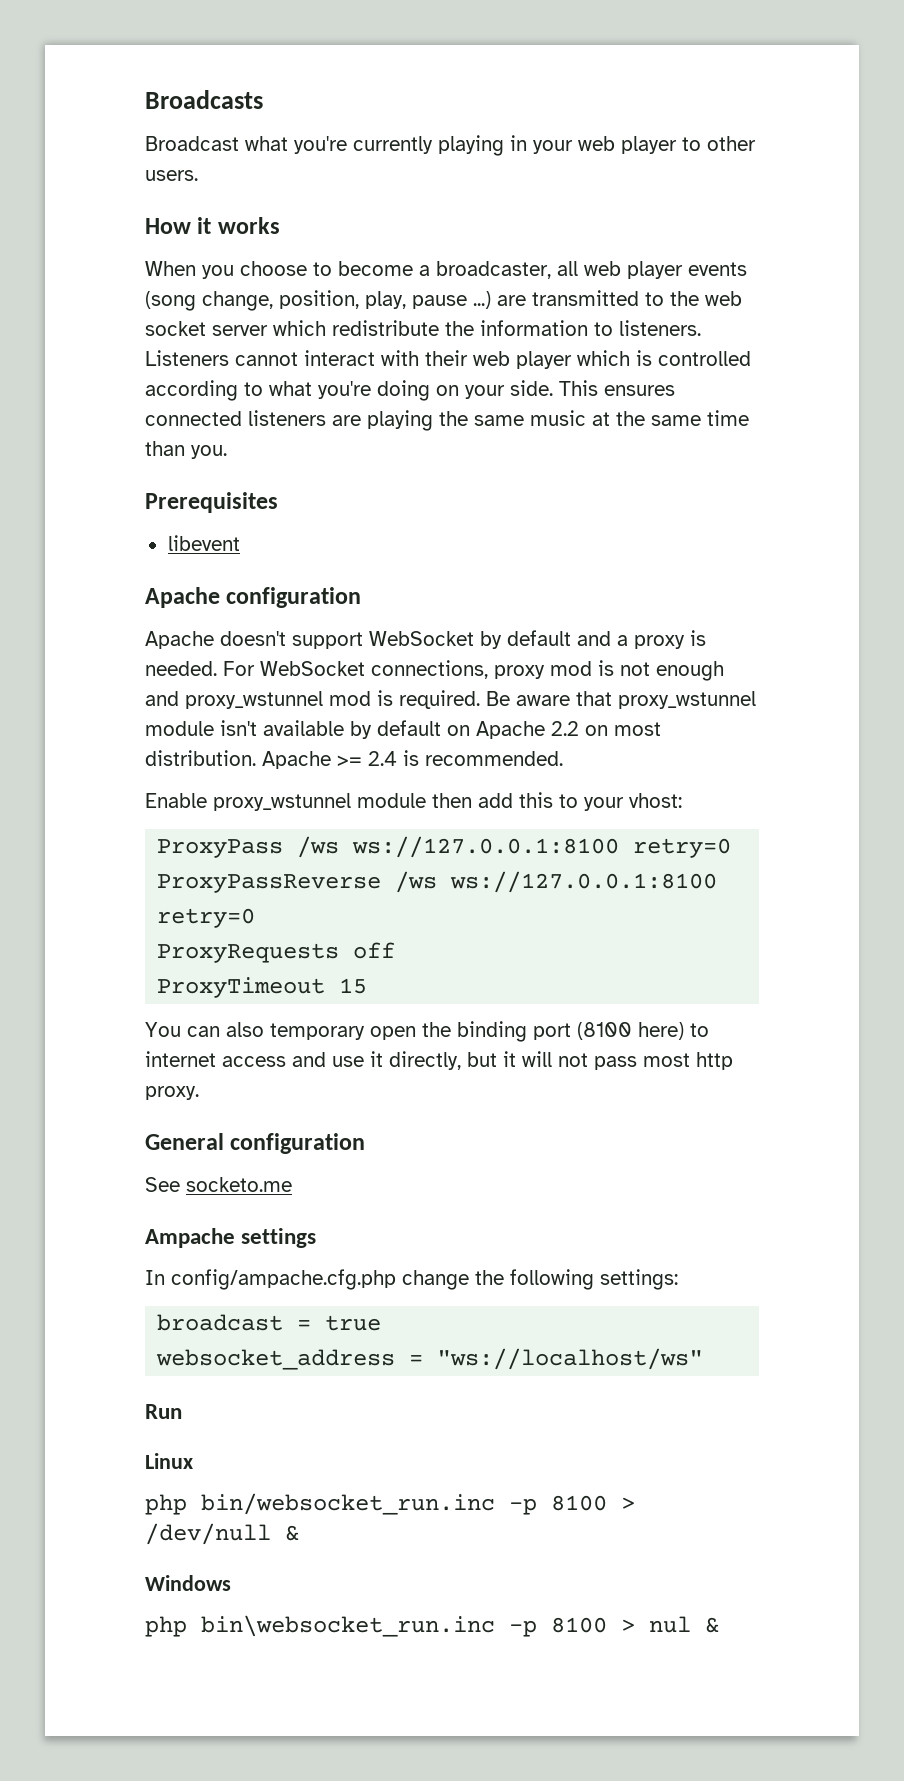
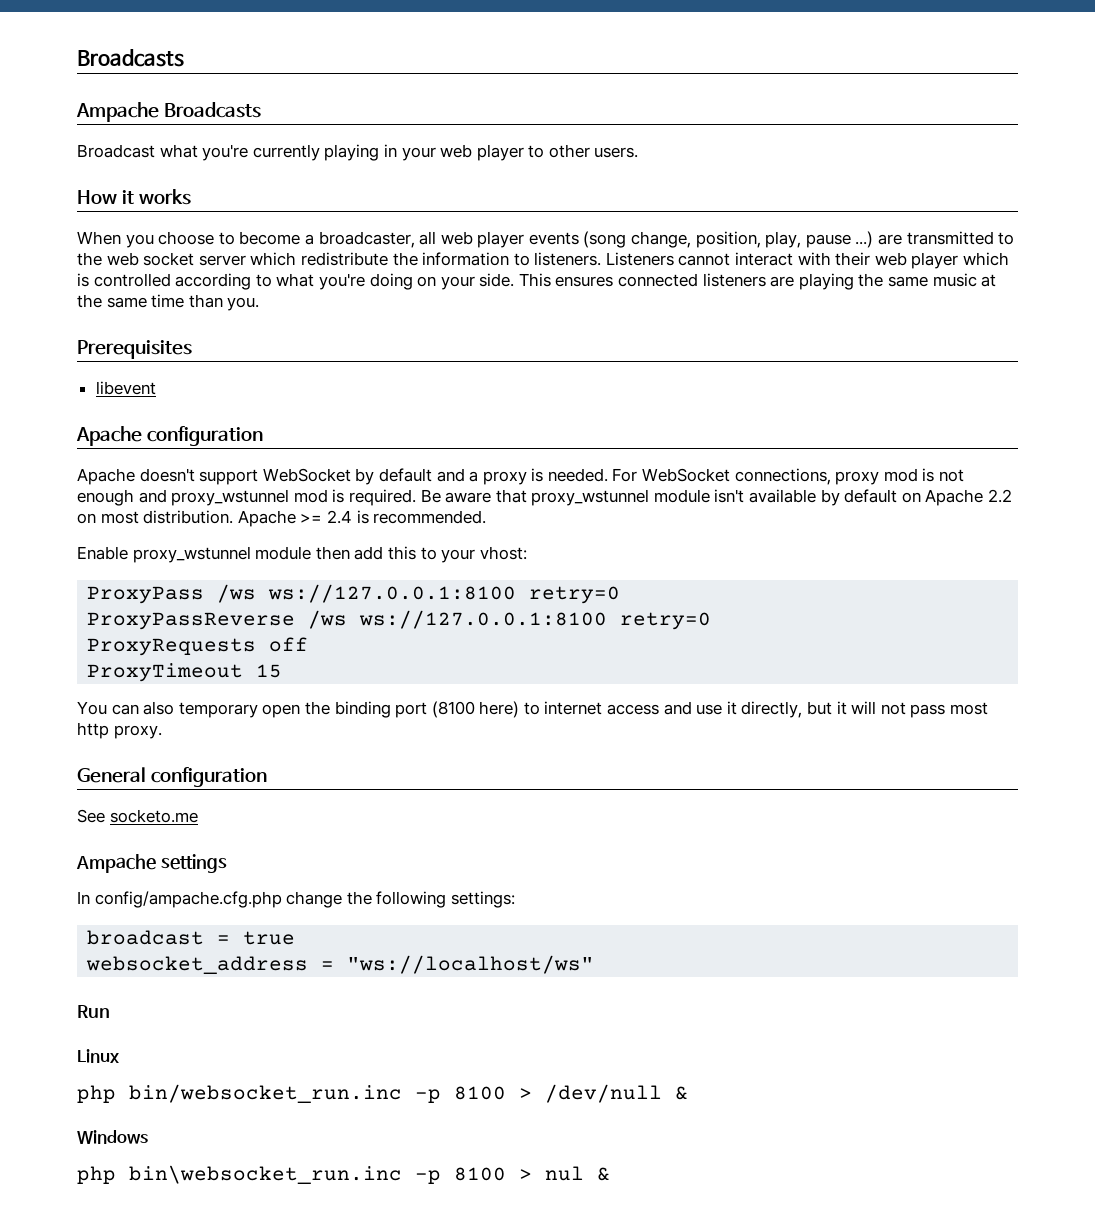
[145,90,263,109] Broadcasts -> [77,49,184,67] [76,102,261,122] Broadcasts // Ampache Broadcasts

